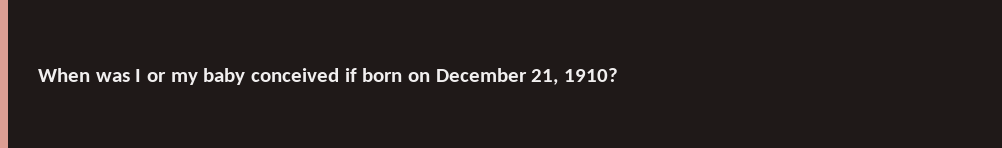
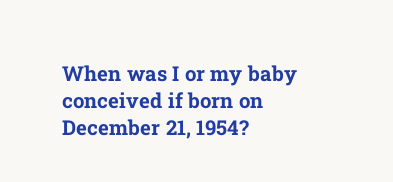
[564,68,619,82] 1910? -> [196,120,250,136] 1954?

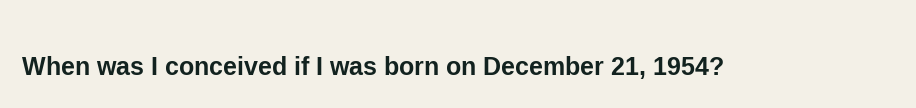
[184,65,297,86] [62,92,184,109] or my baby conceived if -> [165,56,377,75] conceived if I was

